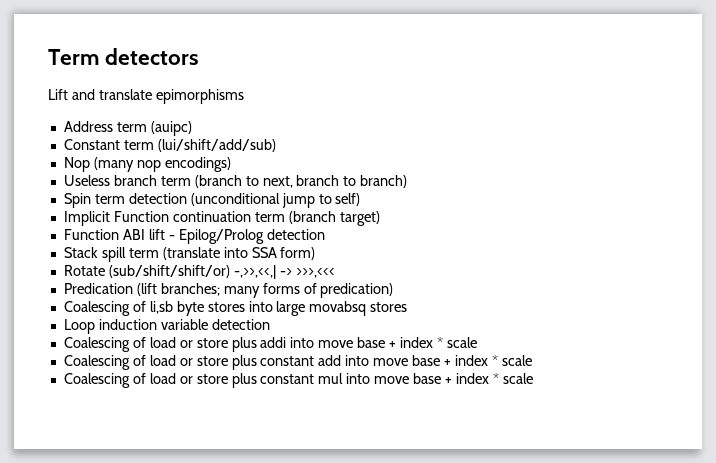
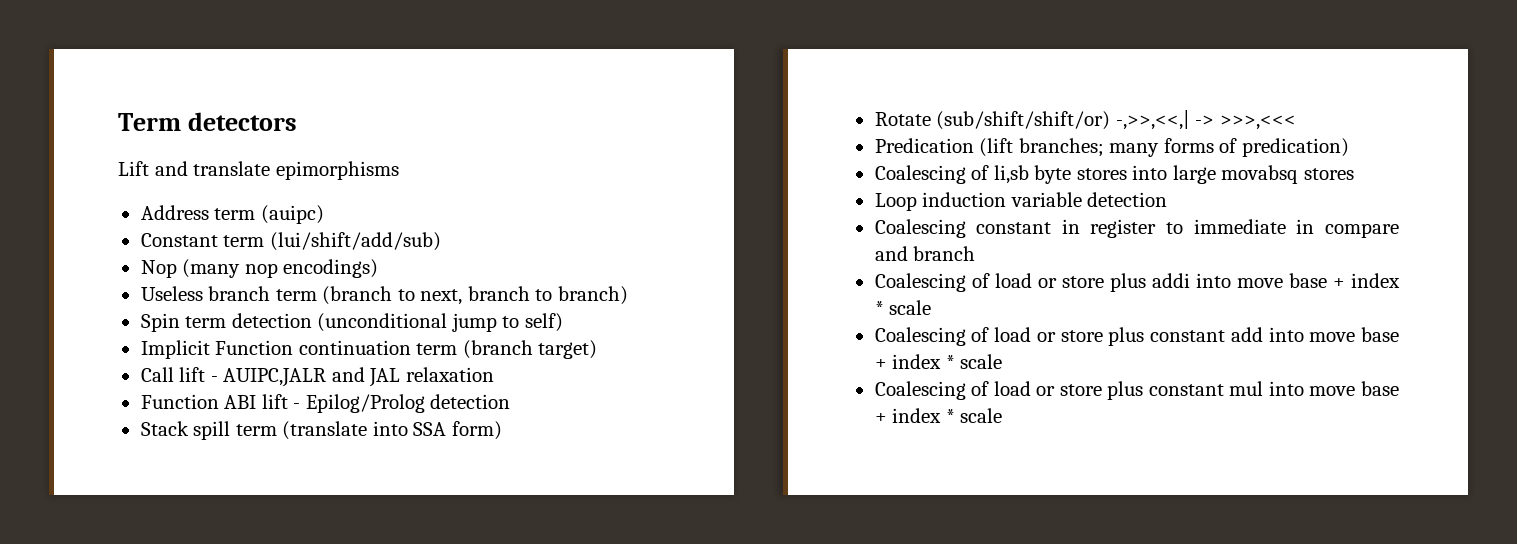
(380, 218) none -> [140,367,494,387] // Call lift - AUIPC,JALR and JAL relaxation
(270, 324) none -> [874,219,1399,238] [874,246,976,261] // Coalescing constant in register to immediate in compare and branch

